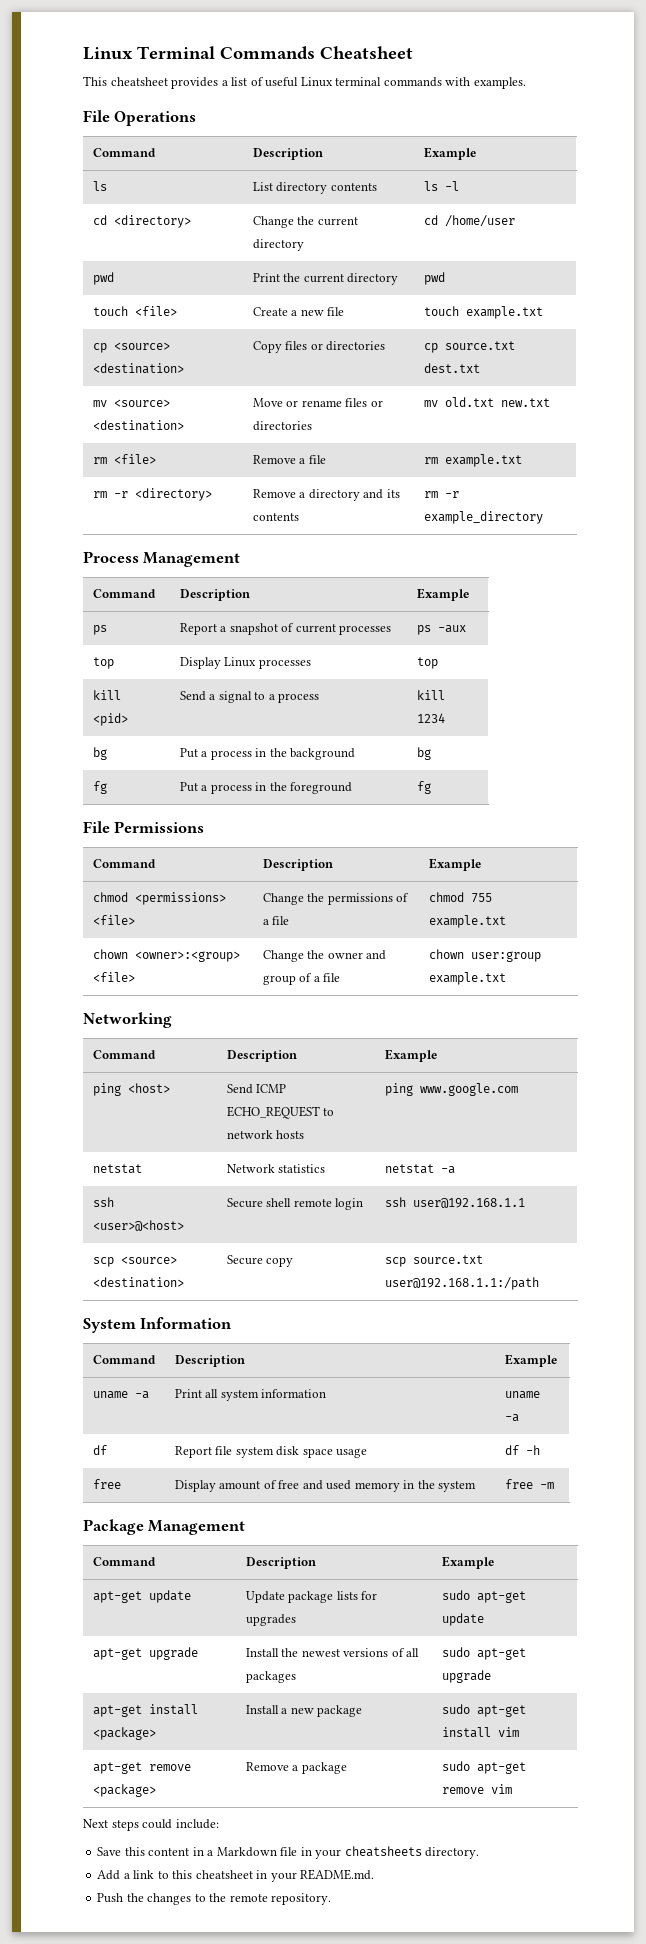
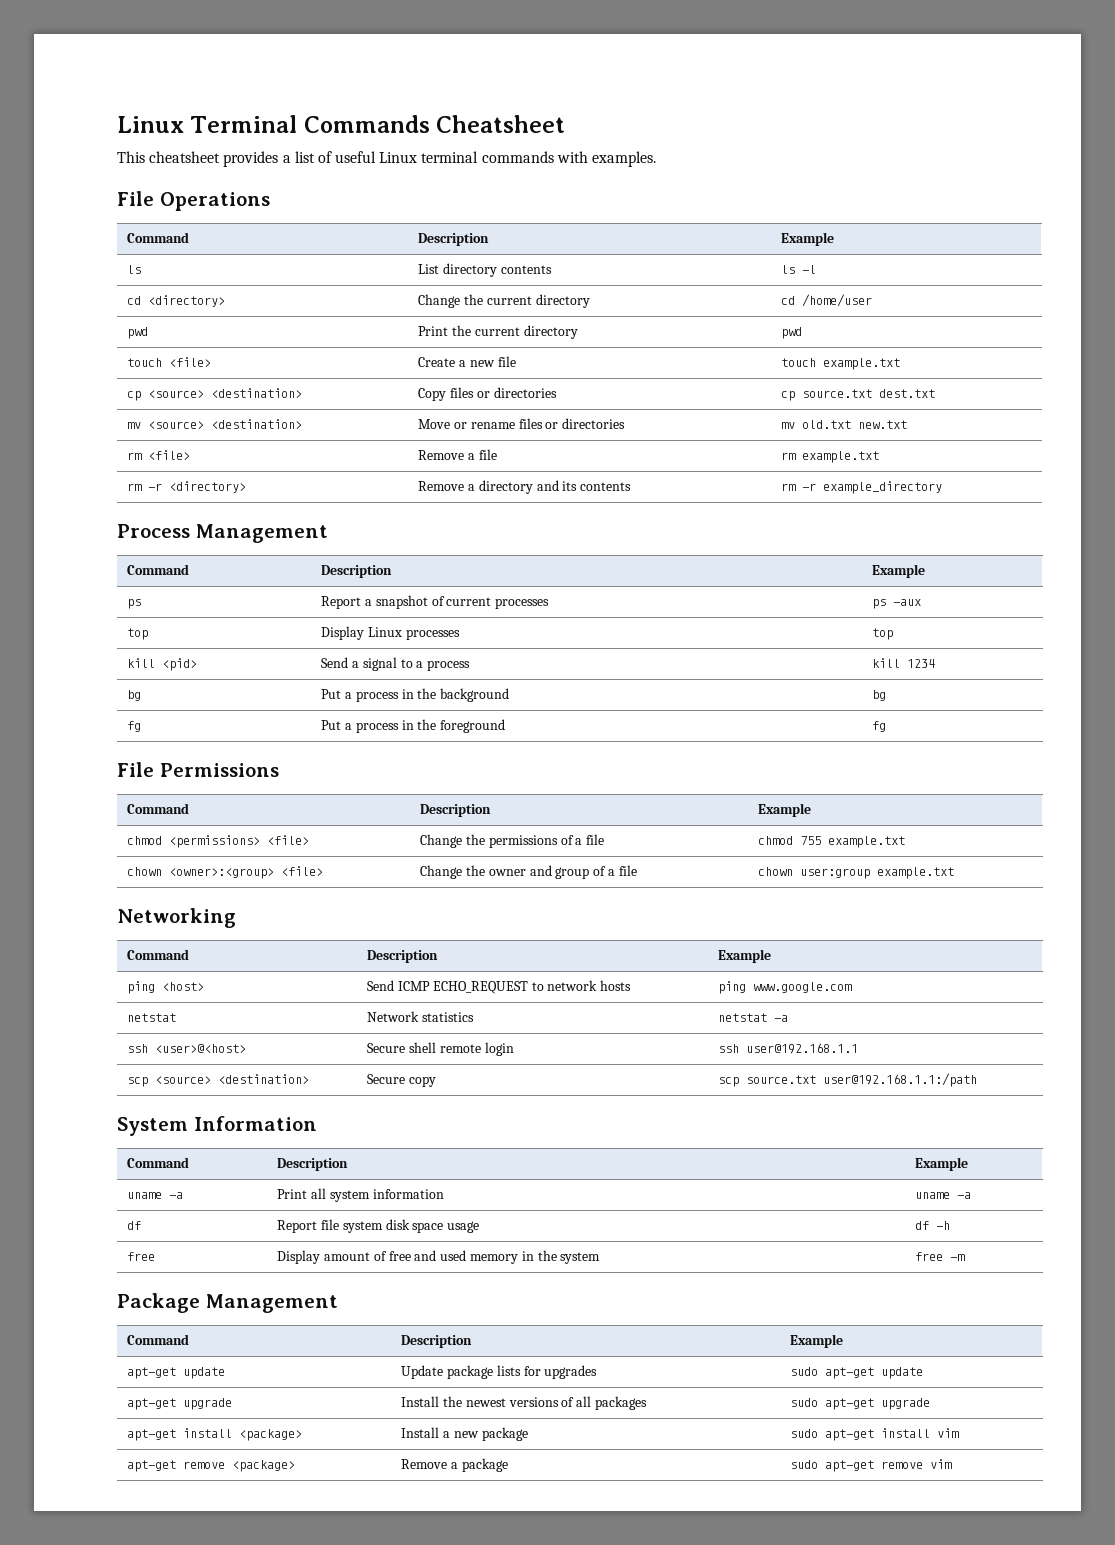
[83,1819,219,1831] [97,1846,480,1859] [97,1869,375,1882] [97,1893,332,1905] // Next steps could include: // Save this content in a Markdown file in your cheatsheets directory. // Add a link to this cheatsheet in your README.md. // Push the changes to the remote repository. -> (953, 1464) none

